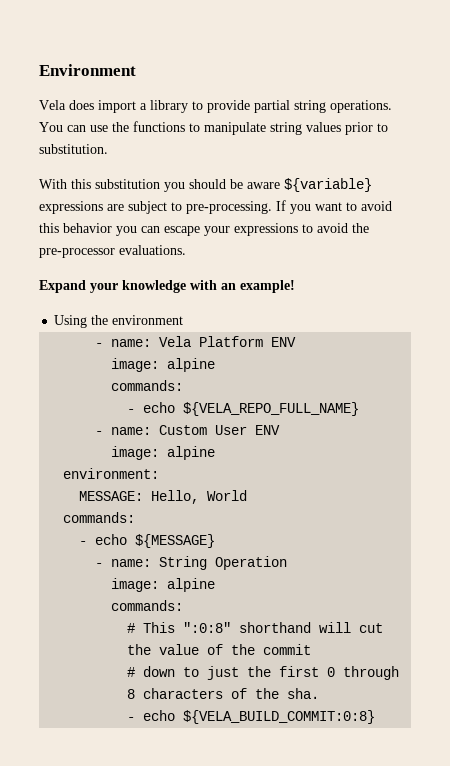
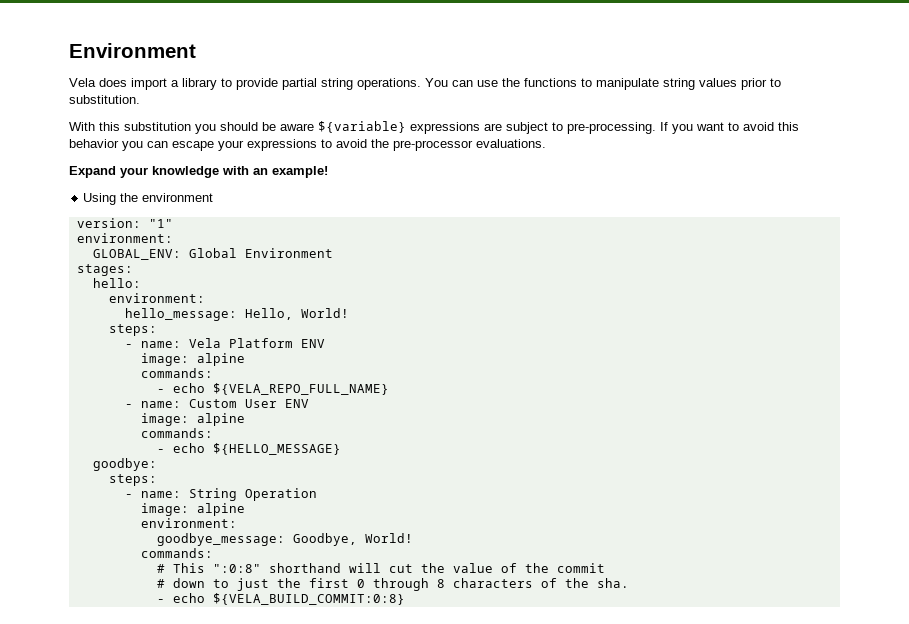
(184, 320) none -> [76,218,173,228] [76,233,173,243] [92,248,333,260] [76,264,133,276] [92,278,141,288] [108,293,205,303] [124,308,349,321] [108,324,157,336] // version: "1" // environment: // GLOBAL_ENV: Global Environment // stages: // hello: // environment: // hello_message: Hello, World! // steps:
[63,468,160,479] [79,490,248,504] [63,512,136,523] [79,534,216,548] // environment: // MESSAGE: Hello, World // commands: // - echo ${MESSAGE} -> [140,428,213,438] [156,443,341,455] [92,458,157,471] [108,474,157,486] // commands: // - echo ${HELLO_MESSAGE} // goodbye: // steps:
(216, 585) none -> [140,518,237,528] [156,533,413,546] // environment: // goodbye_message: Goodbye, World!

